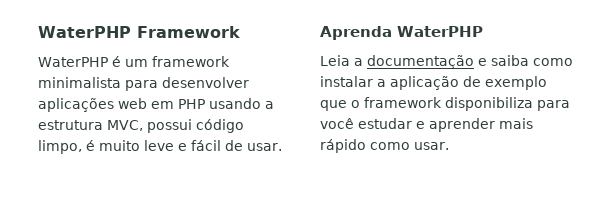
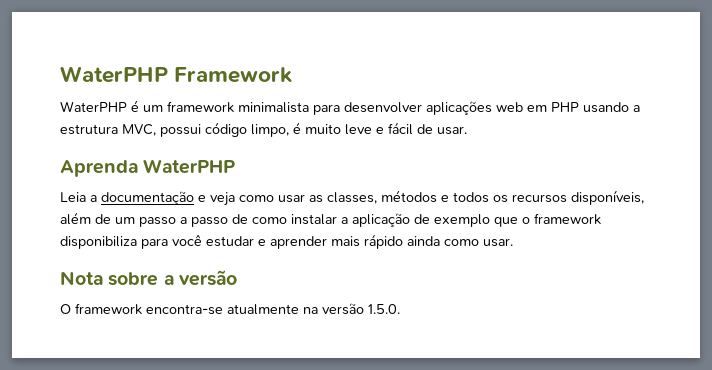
[491,55,529,66] saiba -> [210,190,644,206] [60,212,248,227] veja como usar as classes, métodos e todos os recursos disponíveis, além de um passo a passo de
(366, 146) none -> [407,236,440,246] ainda
(449, 146) none -> [60,270,237,286] [60,303,400,315] // Nota sobre a versão // O framework encontra-se atualmente na versão 1.5.0.

